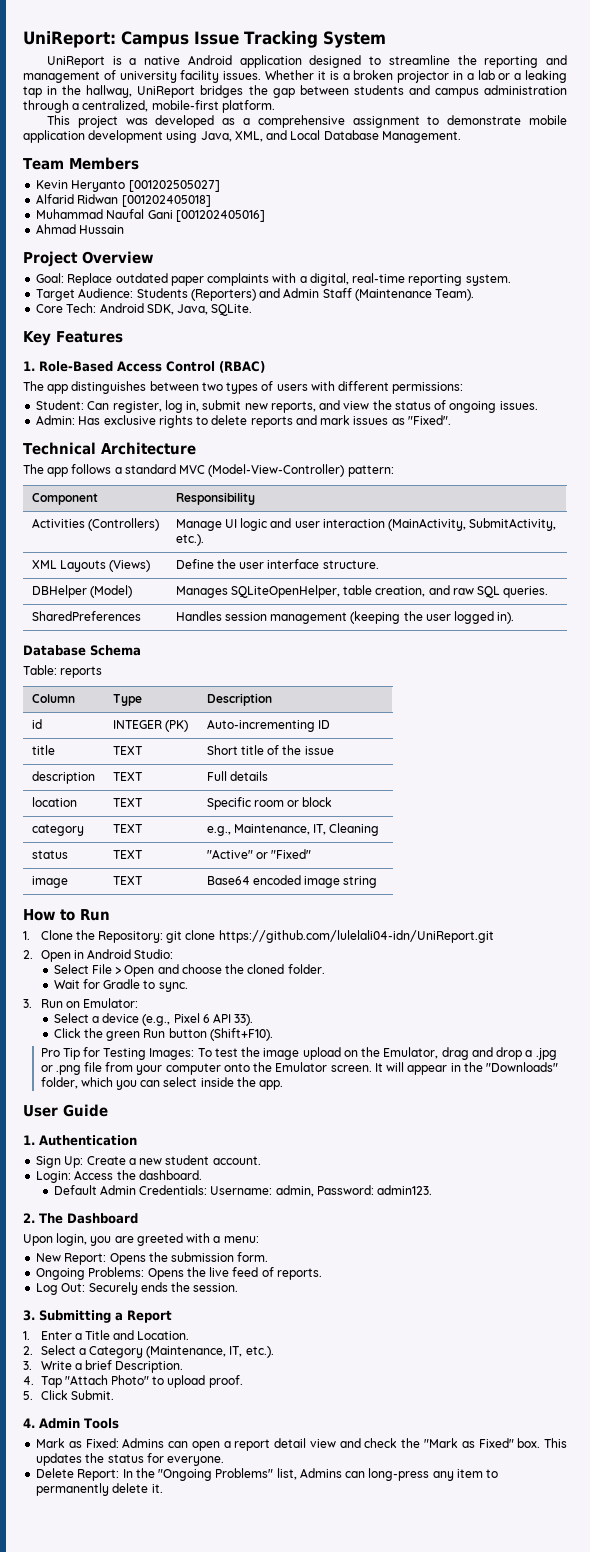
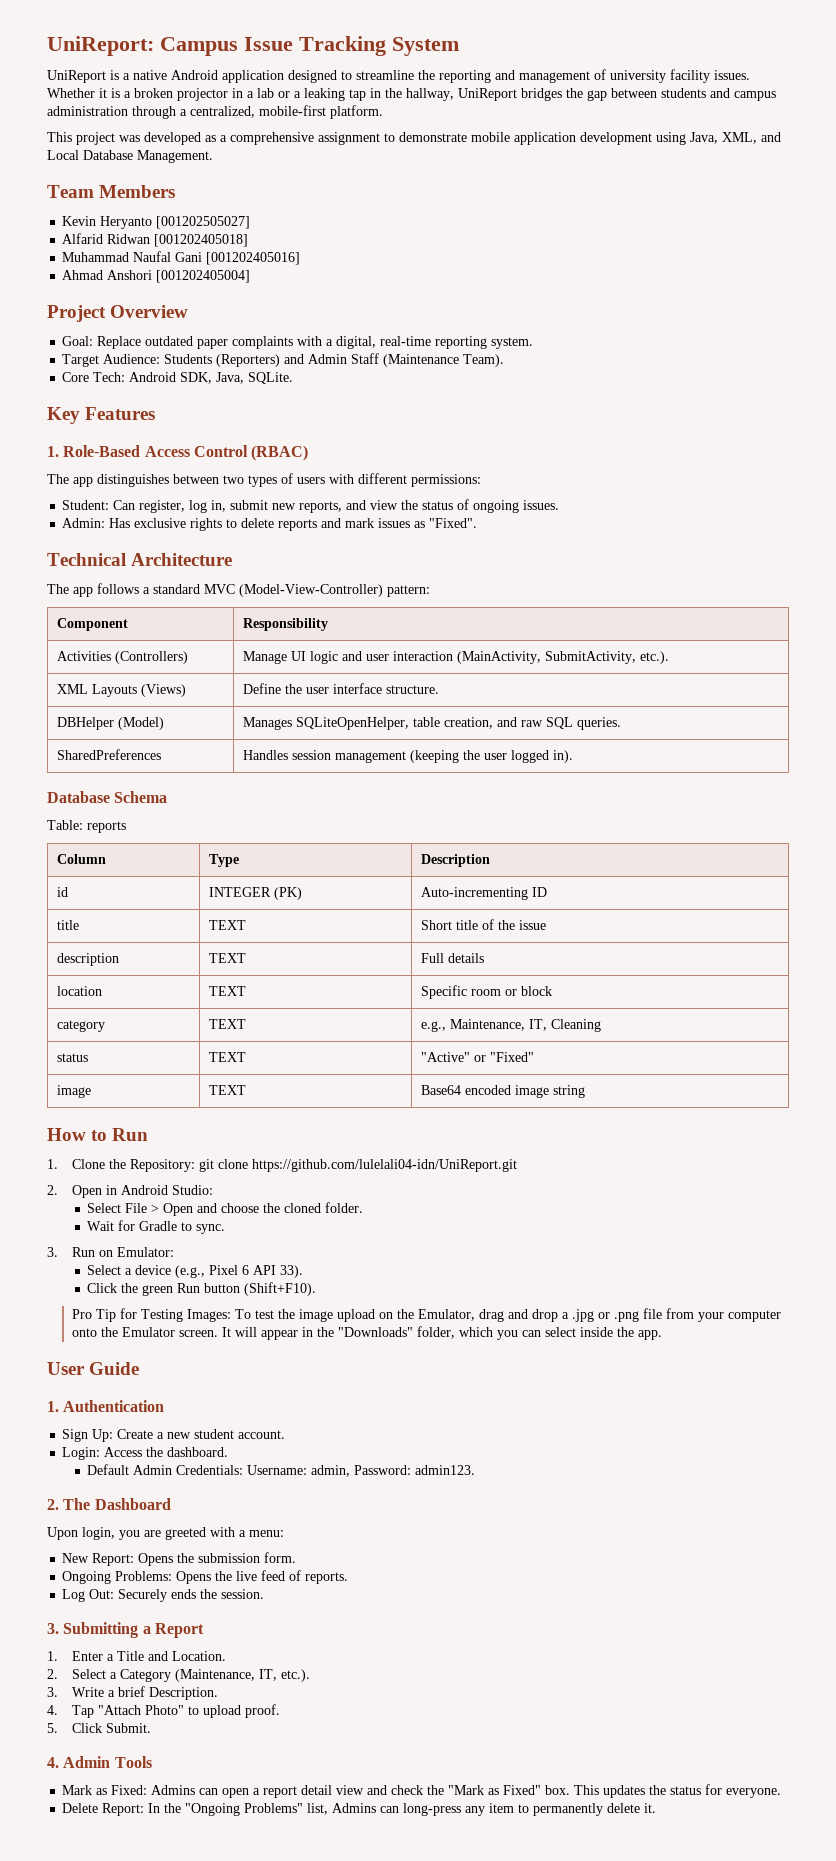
[79,225,125,234] Hussain -> [107,270,251,283] Anshori [001202405004]

